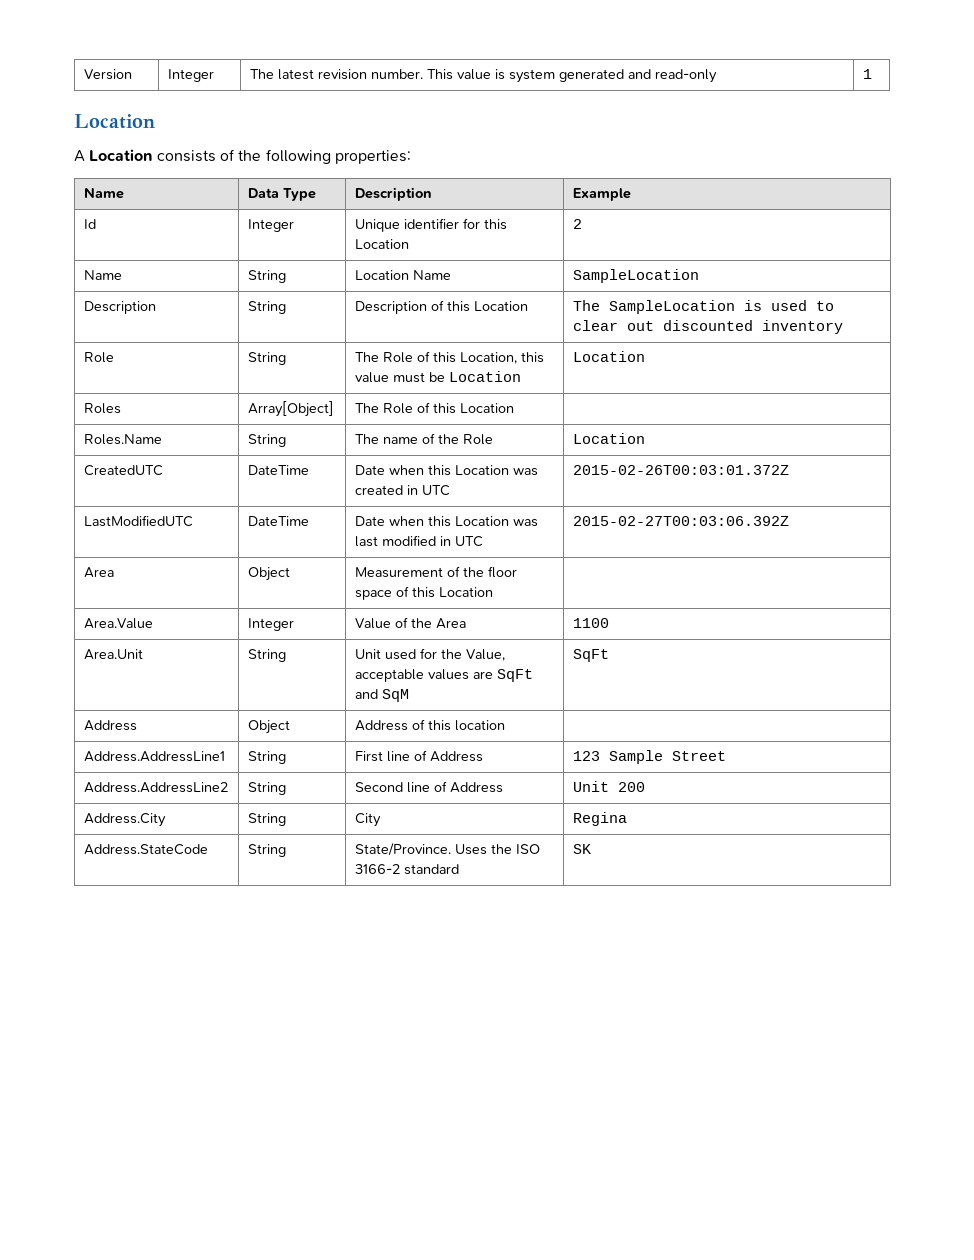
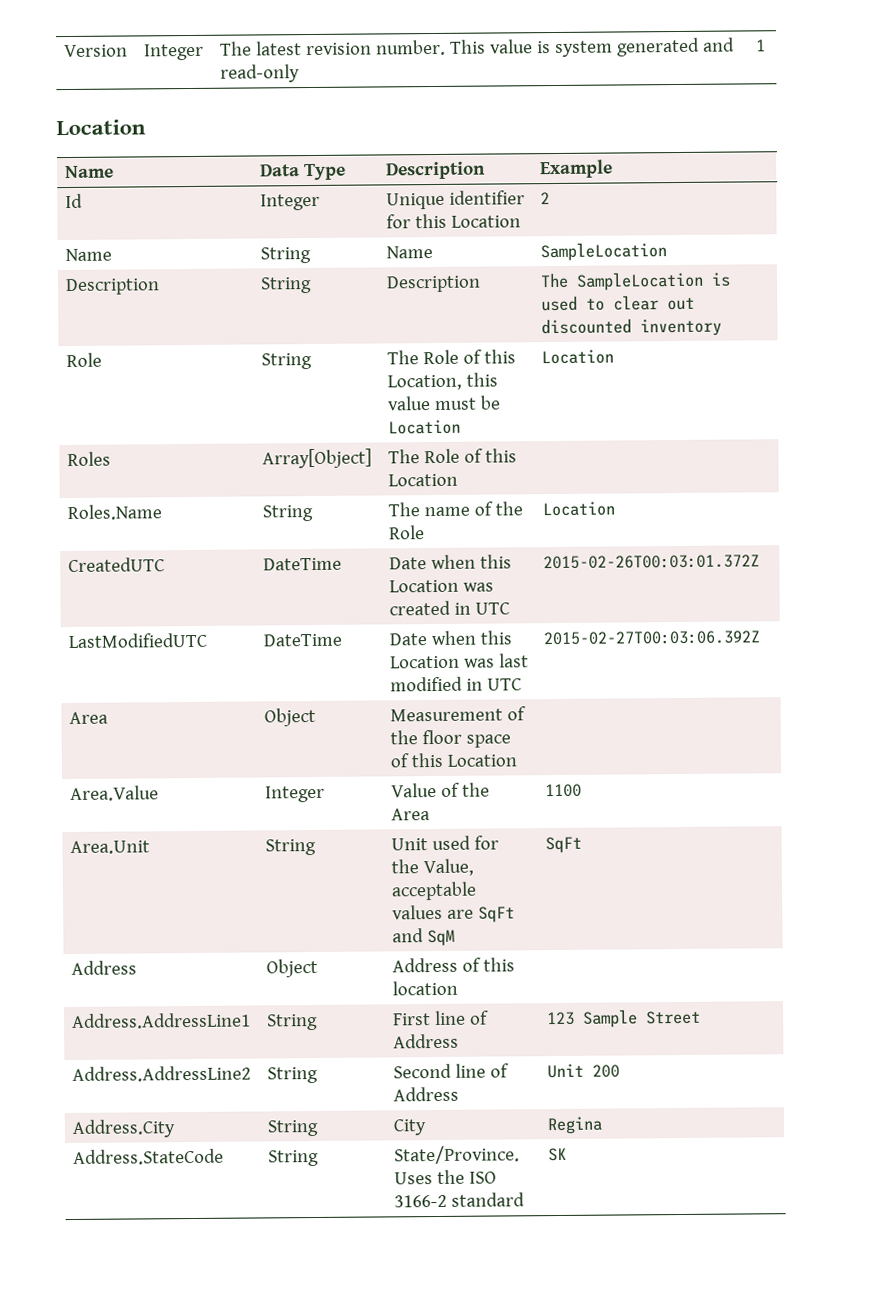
[74,149,411,164] // A Location consists of the following properties: -> (146, 127) none
[354,270,409,280] Location -> (312, 255) none
[430,300,528,312] of this Location -> (482, 284) none

